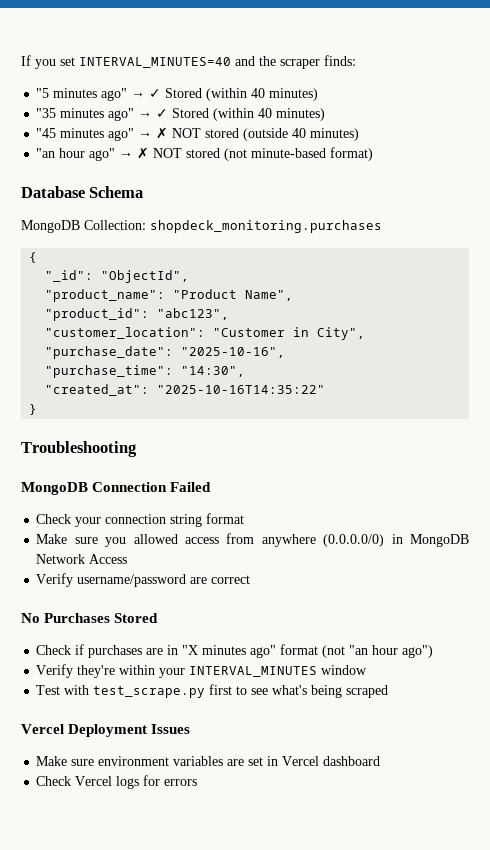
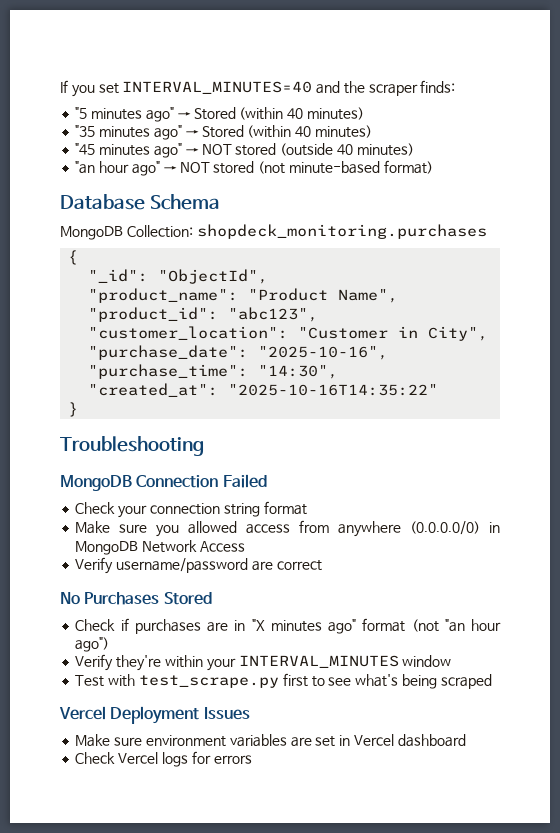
[149,89,162,98] ✓ -> (191, 114) none
[156,109,169,118] ✓ -> (199, 132) none
[156,127,169,139] ✗ -> (199, 150) none
[137,147,150,159] ✗ -> (177, 168) none

